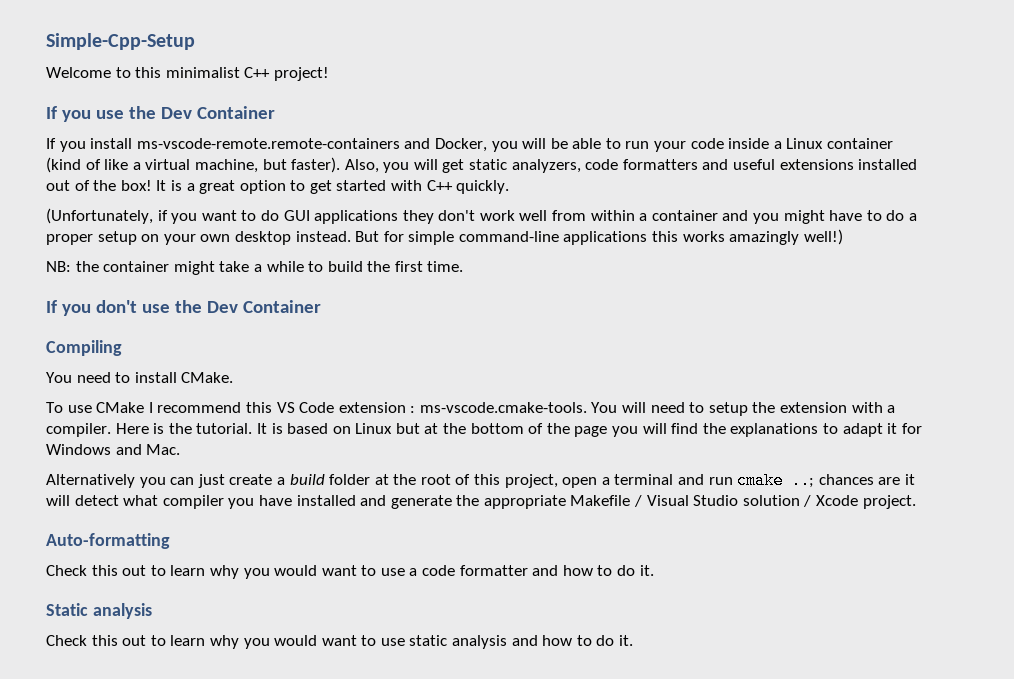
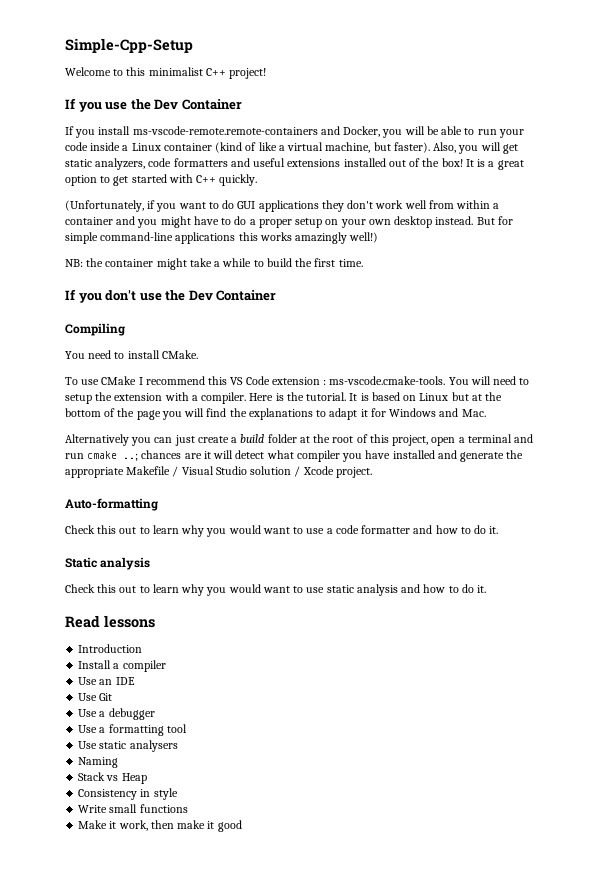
(634, 640) none -> [65,615,155,628] [78,644,143,653] [78,660,166,672] [78,677,135,685] [78,693,113,701] [78,708,155,720] [78,724,187,736] [78,740,178,752] [78,757,119,768] [78,772,147,784] [78,788,178,800] [78,804,188,813] [78,820,242,832] // Read lessons // Introduction // Install a compiler // Use an IDE // Use Git // Use a debugger // Use a formatting tool // Use static analysers // Naming // Stack vs Heap // Consistency in style // Write small functions // Make it work, then make it good

